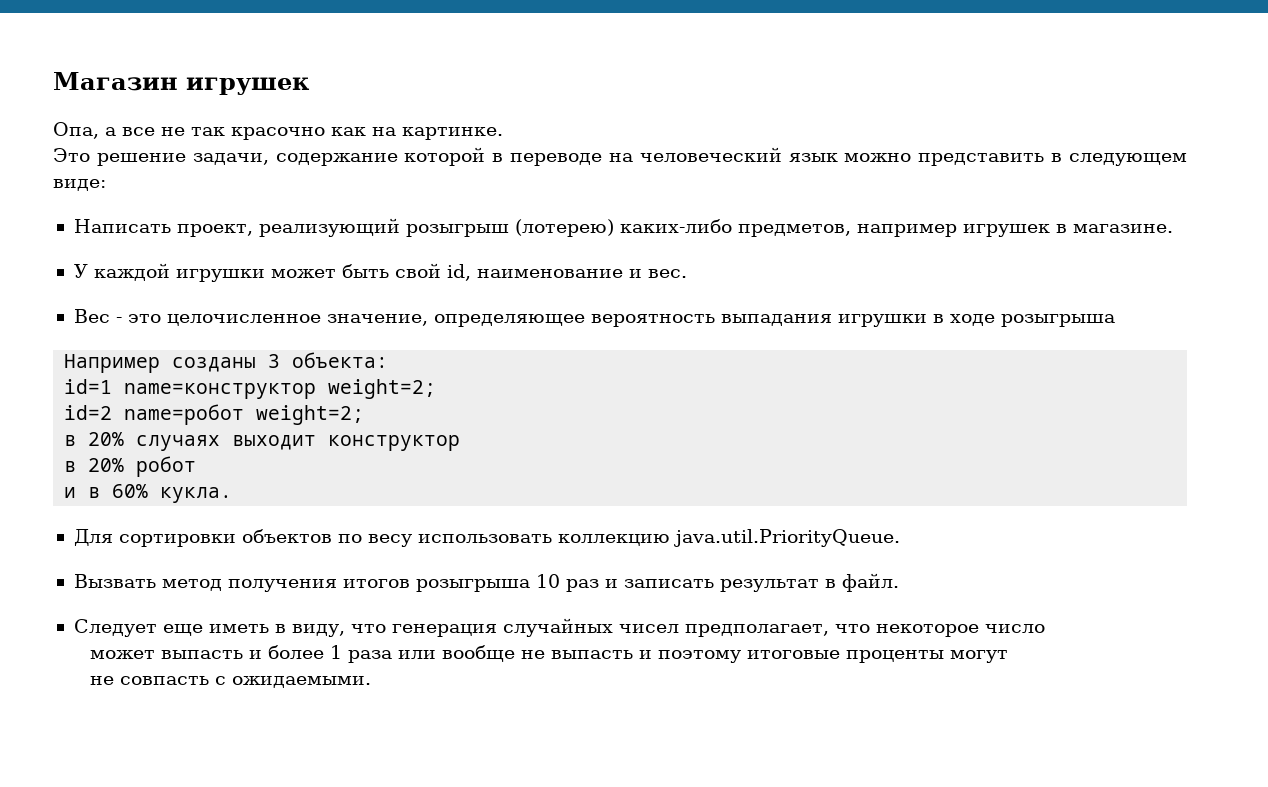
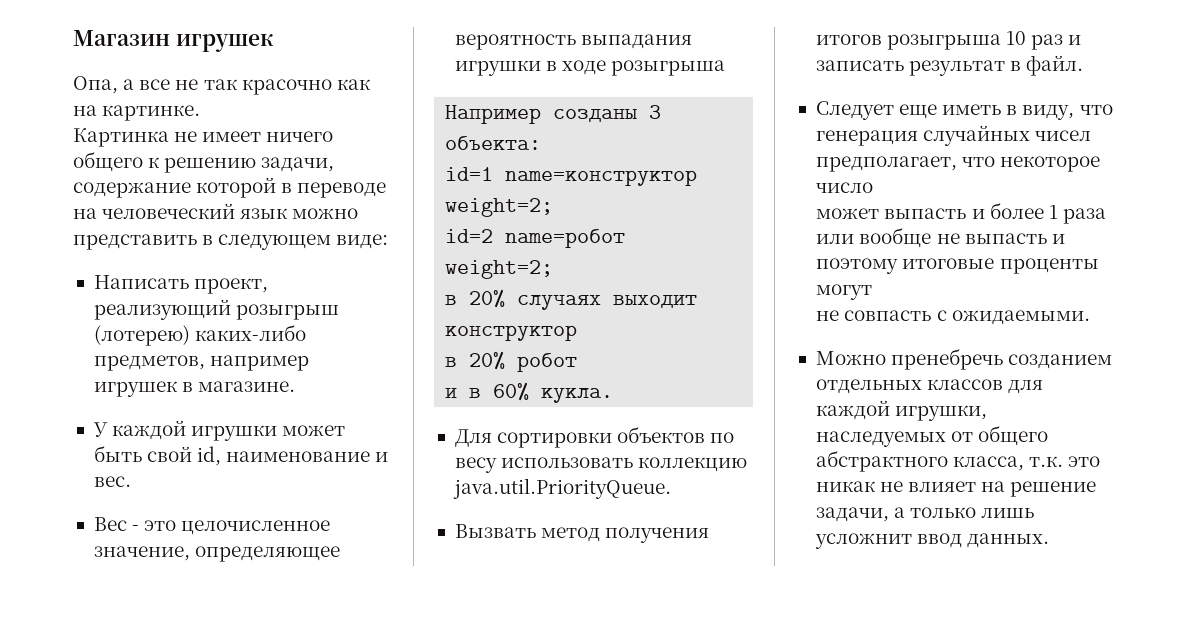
[53,148,186,166] Это решение -> [73,128,334,147] [73,151,257,173] Картинка не имеет ничего общего к решению
(372, 682) none -> [815,348,1113,370] [815,379,1044,394] [815,400,988,421] [815,425,1049,447] [815,450,1101,472] [815,481,1097,497] [815,507,1035,522] [814,533,1050,549] // Можно пренебречь созданием отдельных классов для каждой игрушки, наследуемых от общего абстрактного класса, т.к. это никак не влияет на решение задачи, а только лишь усложнит ввод данных.

